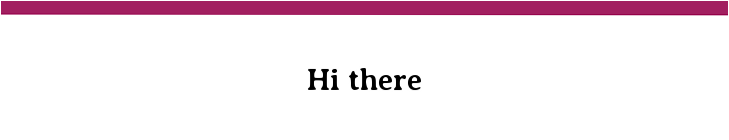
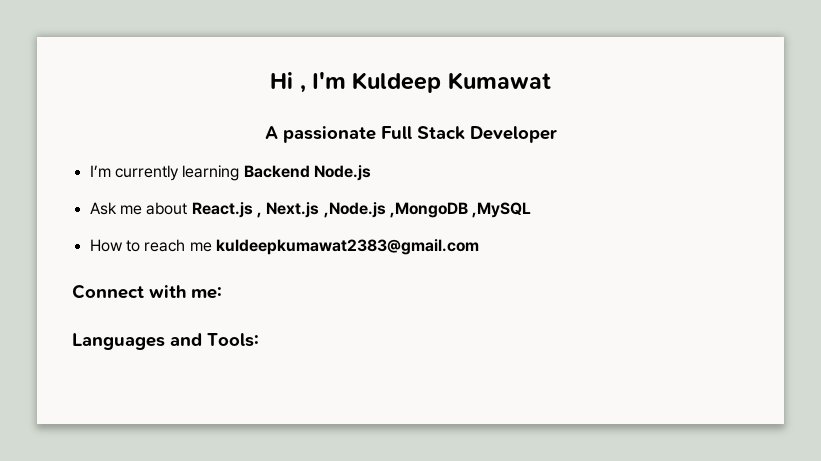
[347,67,424,91] there -> [299,72,551,93] [264,126,557,143] [89,165,371,181] [89,202,532,218] [89,239,479,255] [72,284,222,299] [72,333,259,350] , I'm Kuldeep Kumawat // A passionate Full Stack Developer // I’m currently learning Backend Node.js // Ask me about React.js , Next.js ,Node.js ,MongoDB ,MySQL // How to reach me kuldeepkumawat2383@gmail.com // Connect with me: // Languages and Tools:

